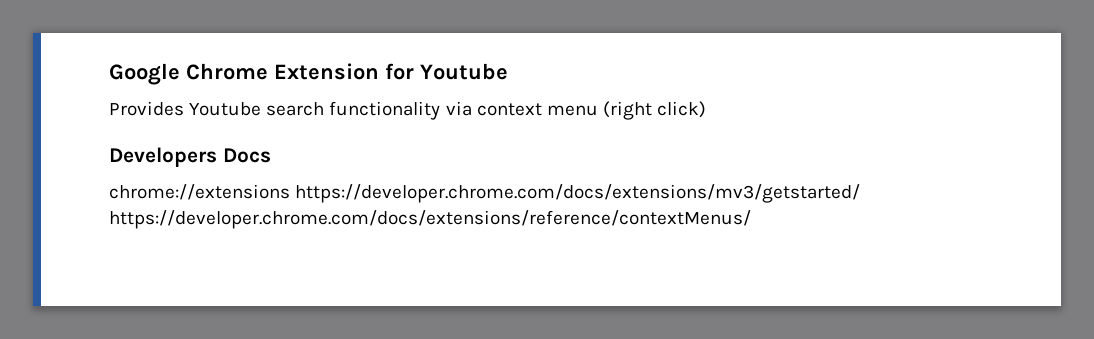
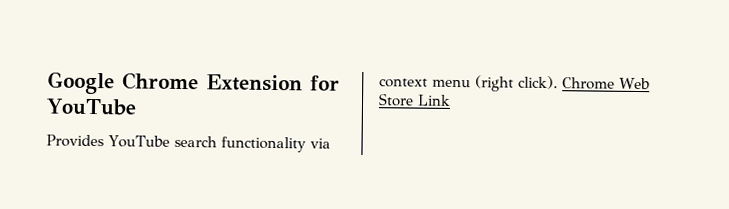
[420,63,508,80] Youtube -> [46,98,137,116] YouTube
[189,102,262,116] Youtube -> [108,135,170,148] YouTube
[657,101,707,118] [109,147,271,167] [109,184,861,203] [109,210,751,229] click) // Developers Docs // chrome://extensions https://developer.chrome.com/docs/extensions/mv3/getstarted/ https://developer.chrome.com/docs/extensions/reference/contextMenus/ -> [518,75,650,90] [378,93,451,107] click). Chrome Web Store Link

